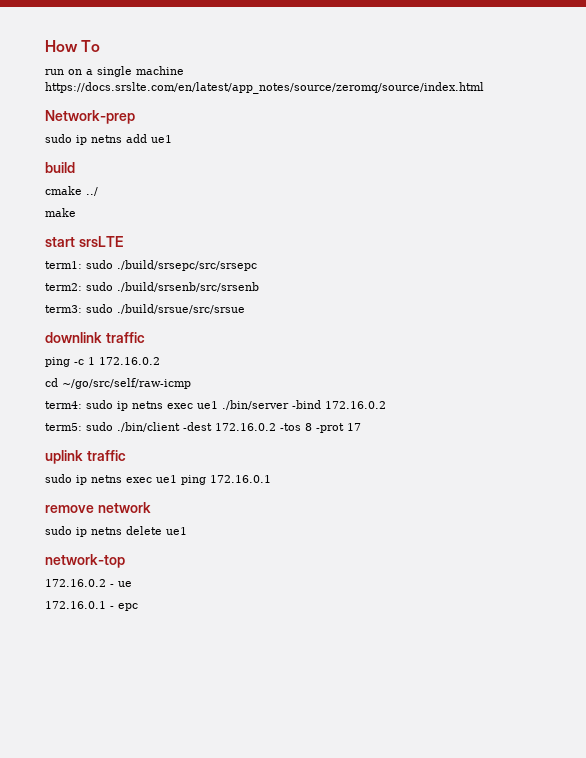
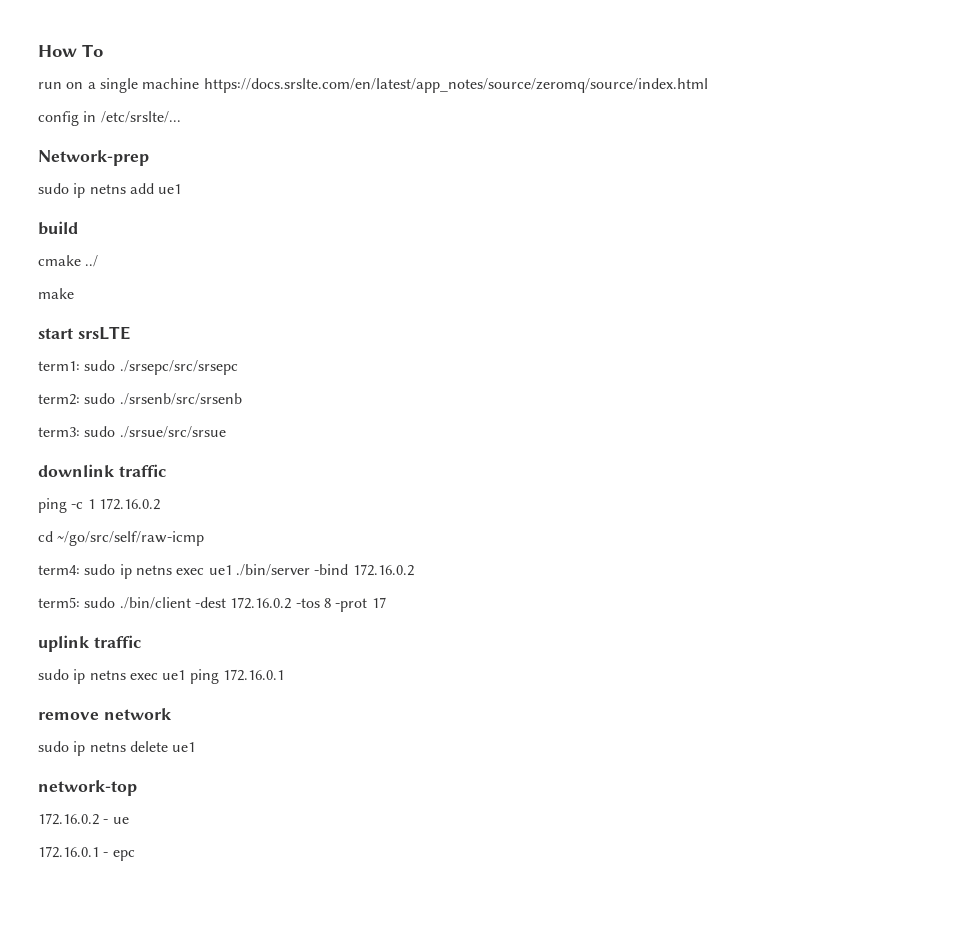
(484, 88) none -> [38,111,181,126] // config in /etc/srslte/...
[117,260,257,271] ./build/srsepc/src/srsepc -> [119,360,238,375] ./srsepc/src/srsepc
[117,282,259,292] ./build/srsenb/src/srsenb -> [119,393,242,405] ./srsenb/src/srsenb
[117,304,245,314] ./build/srsue/src/srsue -> [119,426,226,438] ./srsue/src/srsue

